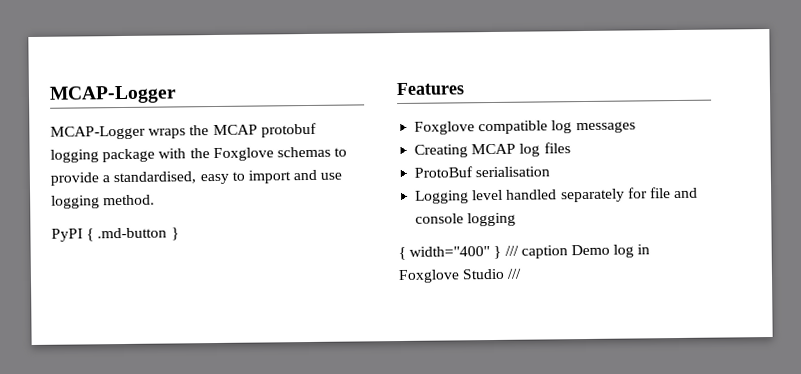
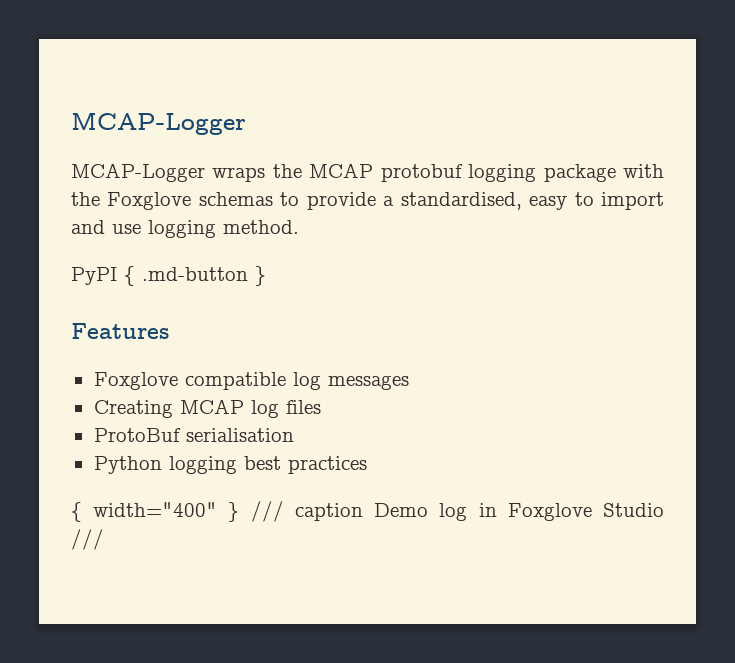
[415,187,699,204] [415,212,517,227] Logging level handled separately for file and console logging -> [93,456,367,474] Python logging best practices

